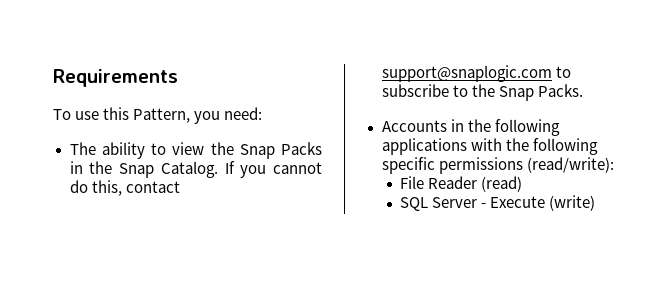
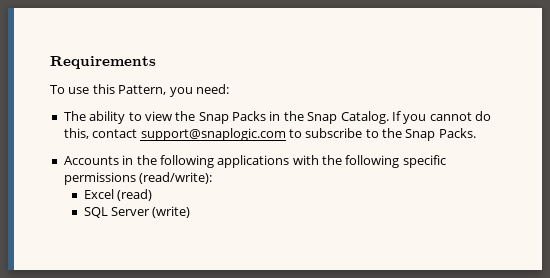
[400,176,478,189] File Reader -> [83,189,114,199] Excel
[481,196,546,208] - Execute -> (150, 211) none

